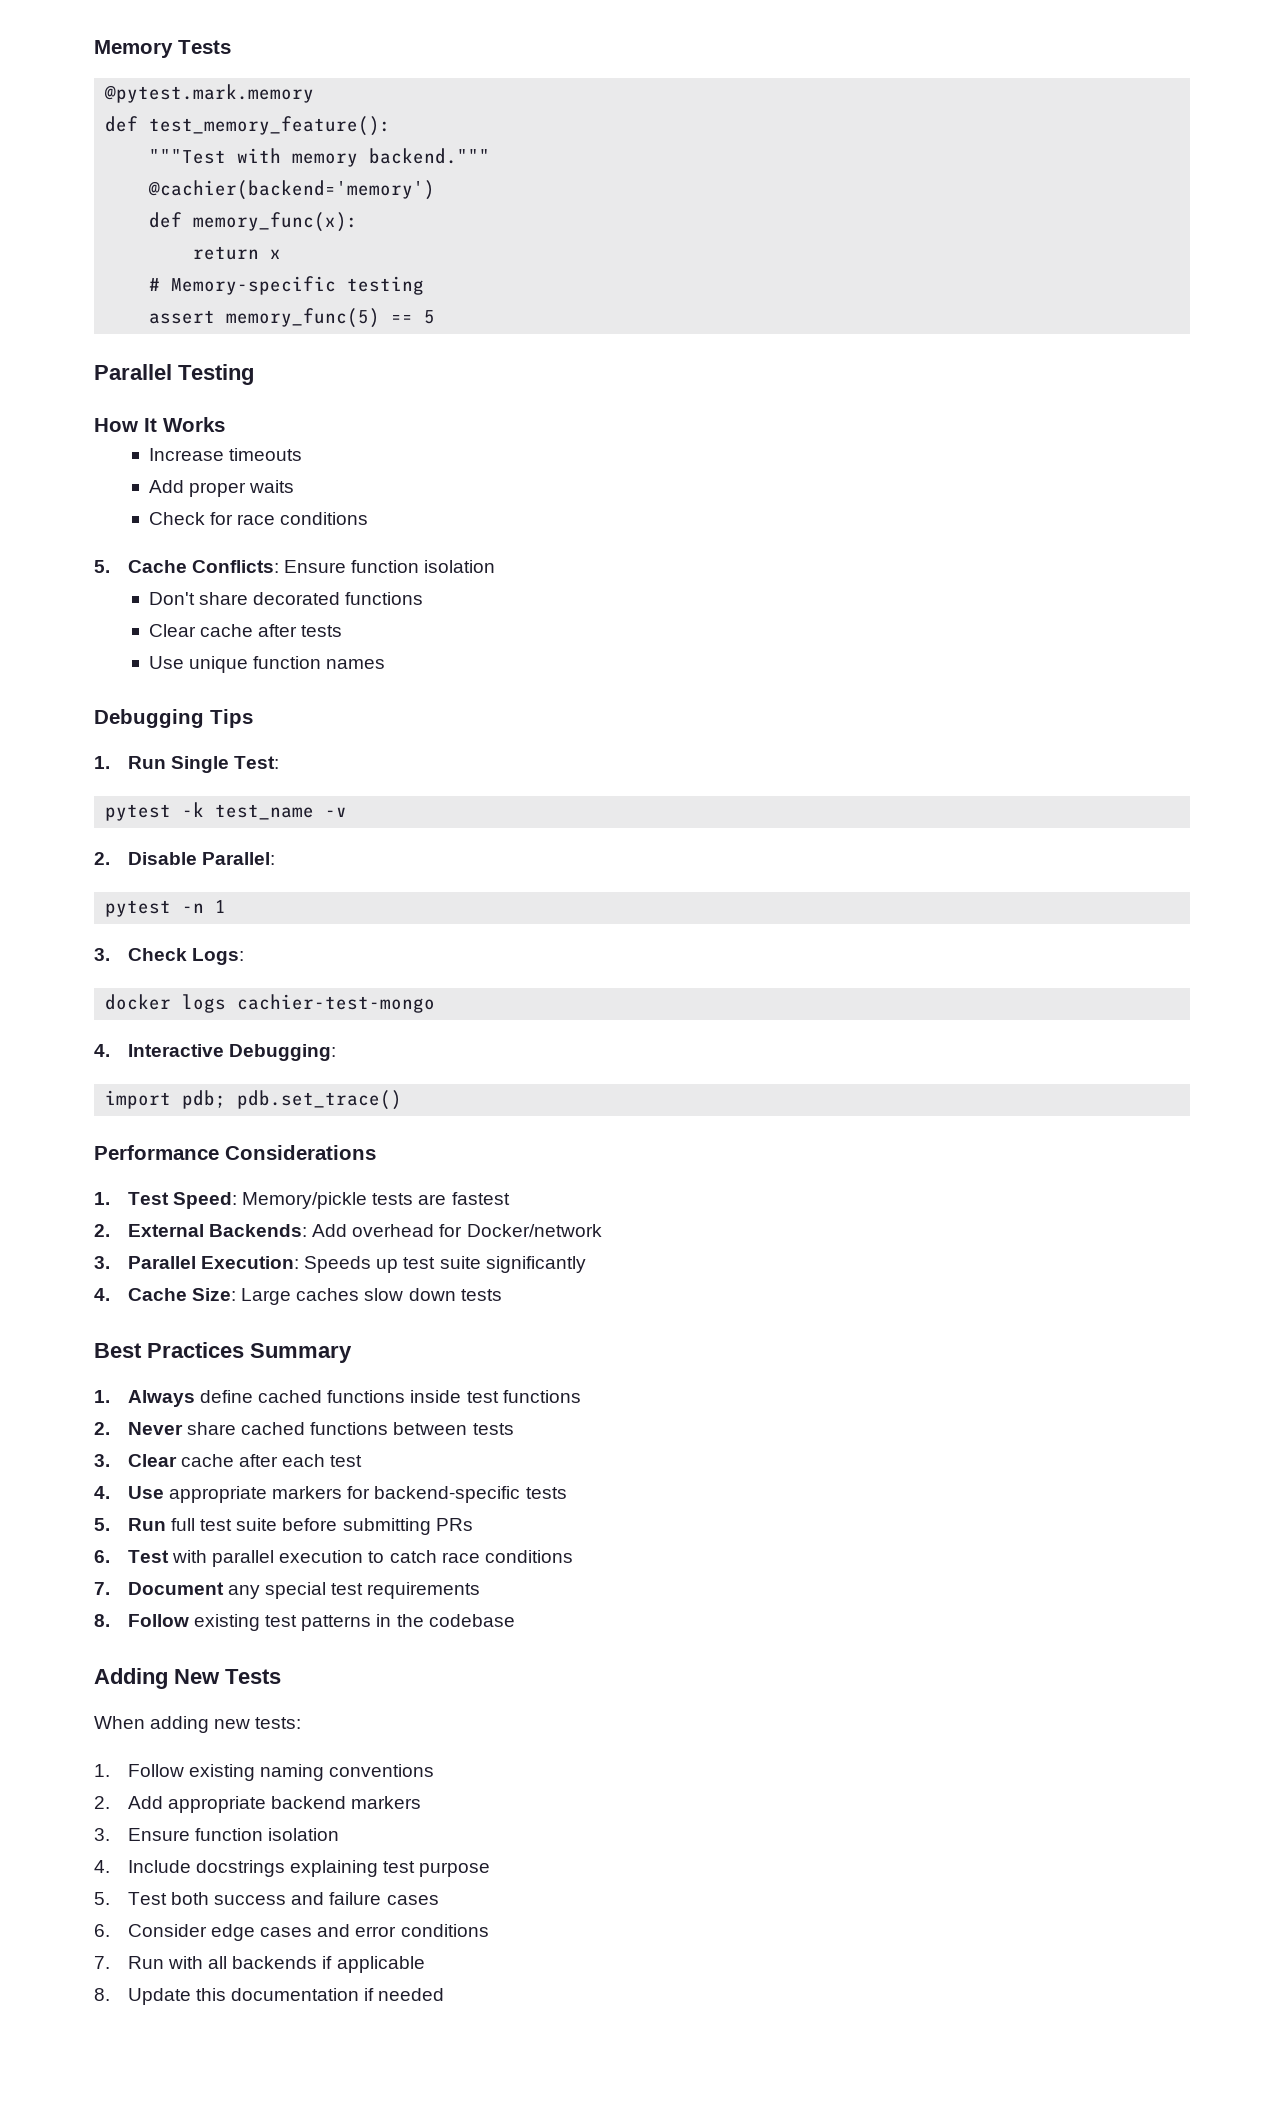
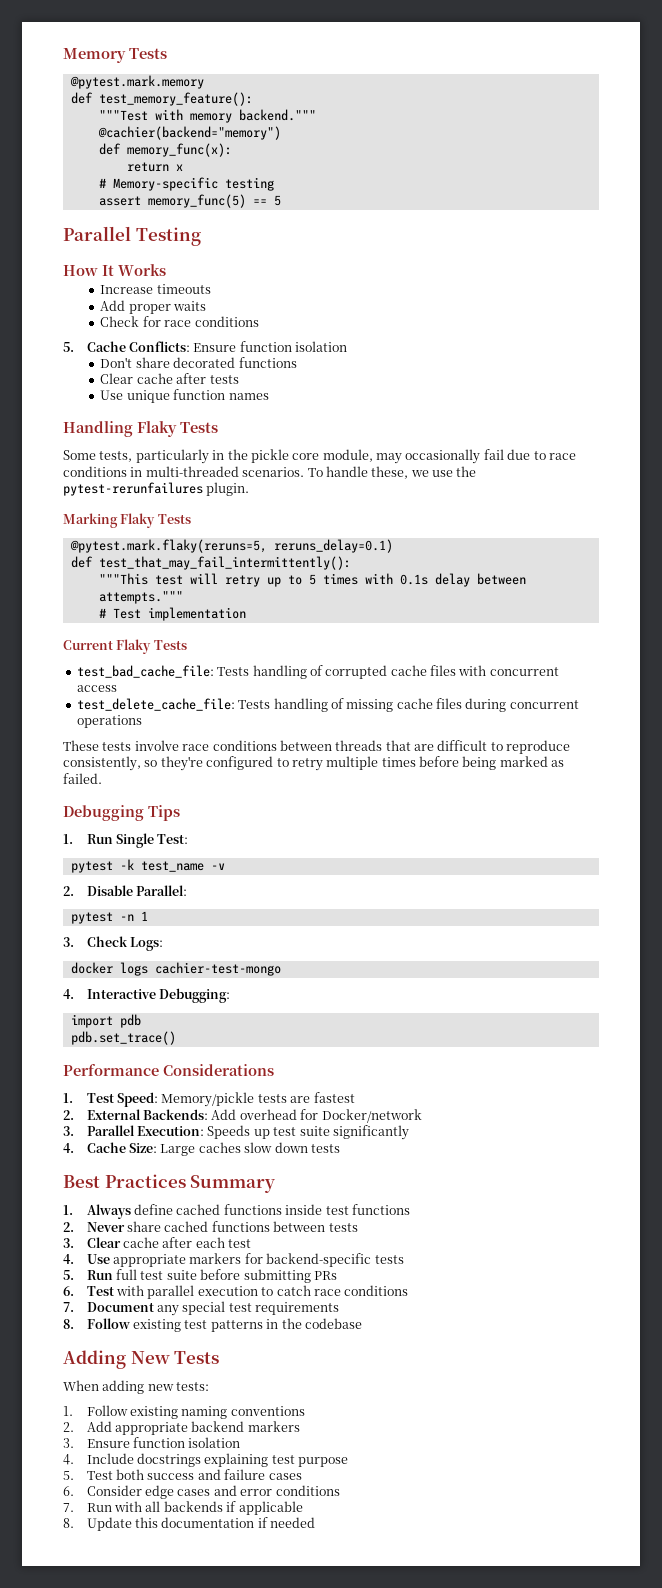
[148,180,436,200] @cachier(backend='memory') -> [97,126,281,140] @cachier(backend="memory")
(386, 664) none -> [63,421,218,437] [63,449,576,464] [63,466,477,479] [63,482,250,496] [63,513,191,528] [69,539,393,553] [70,556,351,570] [98,573,526,587] [98,591,183,604] [98,607,246,621] [63,639,187,654] [76,665,559,679] [76,685,117,692] [76,698,579,712] [76,715,142,728] [63,740,571,754] [63,756,565,771] [63,773,102,784] // Handling Flaky Tests // Some tests, particularly in the pickle core module, may occasionally fail due to race conditions in multi-threaded scenarios. To handle these, we use the pytest-rerunfailures plugin. // Marking Flaky Tests // @pytest.mark.flaky(reruns=5, reruns_delay=0.1) // def test_that_may_fail_intermittently(): // """This test will retry up to 5 times with 0.1s delay between attempts.""" // # Test implementation // Current Flaky Tests // test_bad_cache_file: Tests handling of corrupted cache files with concurrent access // test_delete_cache_file: Tests handling of missing cache files during concurrent operations // These tests involve race conditions between threads that are difficult to reproduce consistently, so they're configured to retry multiple times before being marked as failed.
[182,1090,227,1109] pdb; -> [119,1014,141,1028] pdb //

